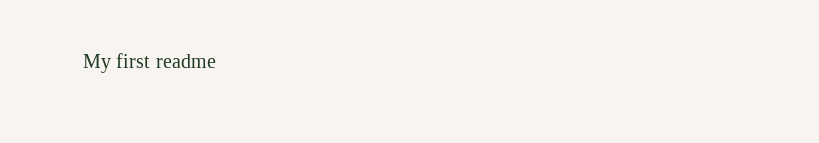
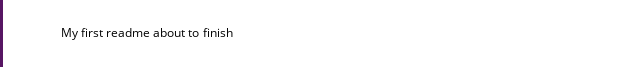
(216, 61) none -> [153,28,233,37] about to finish

